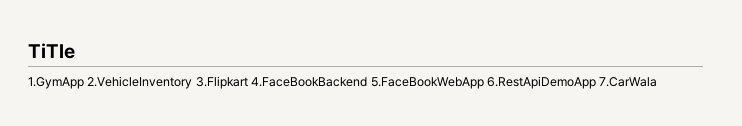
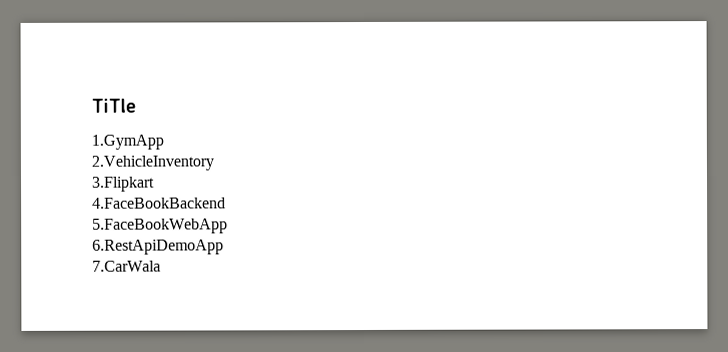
(84, 83) none -> (164, 142) //
(193, 82) none -> (214, 163) //
(248, 82) none -> (155, 184) //
(368, 82) none -> (226, 203) //
(484, 83) none -> (228, 226) //
(596, 82) none -> (224, 247) //

